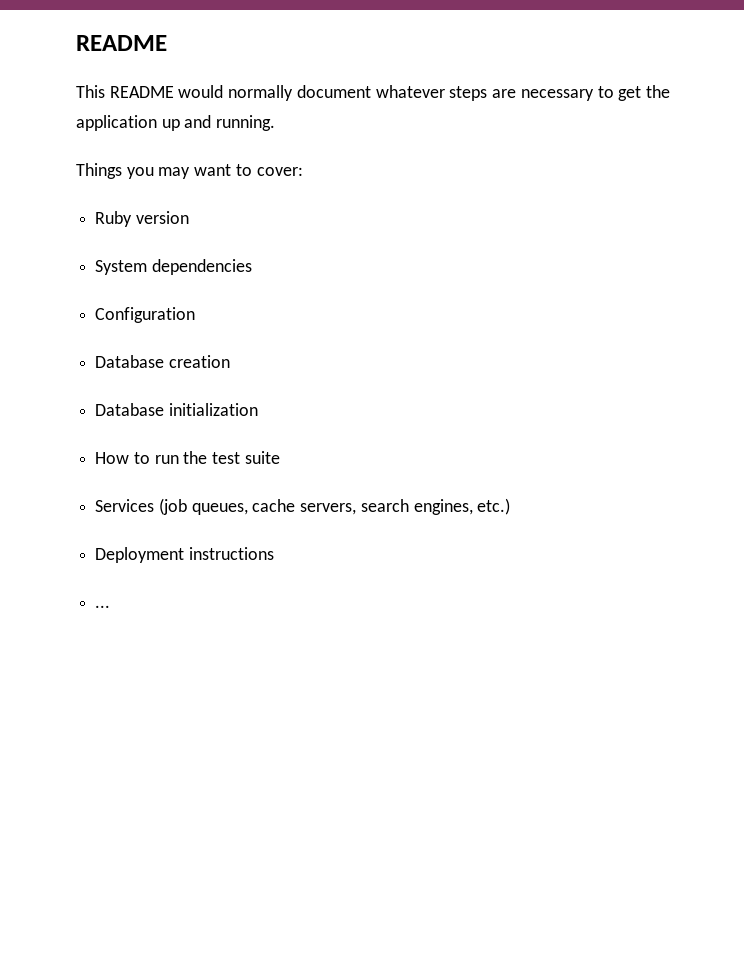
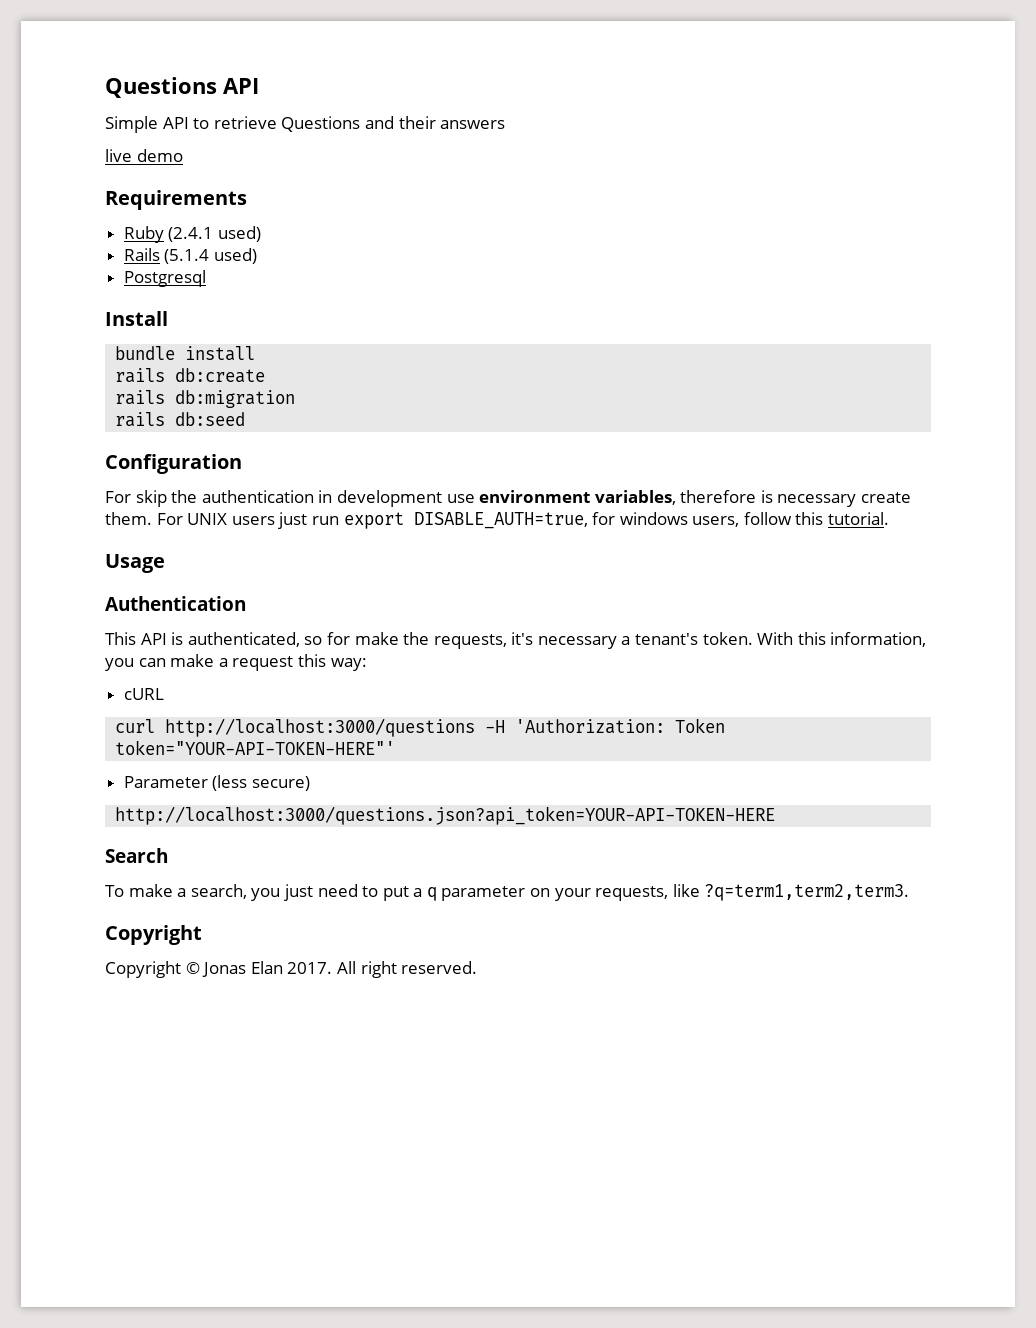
[76,35,167,51] [76,85,670,101] [76,115,276,131] [76,163,303,179] [95,211,189,227] [95,259,252,275] [95,307,196,323] [95,355,230,368] [95,403,258,416] [95,451,280,464] [95,498,511,515] [95,547,274,563] [95,605,111,608] README // This README would normally document whatever steps are necessary to get the application up and running. // Things you may want to cover: // Ruby version // System dependencies // Configuration // Database creation // Database initialization // How to run the test suite // Services (job queues, cache servers, search engines, etc.) // Deployment instructions // ... -> [105,77,259,98] [105,116,506,133] [105,149,183,162] [105,190,247,210] [123,226,261,243] [123,248,257,264] [123,270,206,287] [105,311,168,326] [115,346,256,361] [115,368,266,383] [115,390,296,408] [115,412,246,427] [105,454,242,474] [105,490,912,507] [105,512,890,529] [105,554,165,573] [105,596,246,611] [105,632,927,649] [105,654,367,671] [123,688,164,700] [115,718,726,737] [115,740,396,755] [123,775,310,791] [115,806,776,825] [105,848,168,863] [105,884,910,901] [105,925,202,945] [105,961,478,978] Questions API // Simple API to retrieve Questions and their answers // live demo // Requirements // Ruby (2.4.1 used) // Rails (5.1.4 used) // Postgresql // Install // bundle install // rails db:create // rails db:migration // rails db:seed // Configuration // For skip the authentication in development use environment variables, therefore is necessary create them. For UNIX users just run export DISABLE_AUTH=true, for windows users, follow this tutorial. // Usage // Authentication // This API is authenticated, so for make the requests, it's necessary a tenant's token. With this information, you can make a request this way: // cURL // curl http://localhost:3000/questions -H 'Authorization: Token token="YOUR-API-TOKEN-HERE"' // Parameter (less secure) // http://localhost:3000/questions.json?api_token=YOUR-API-TOKEN-HERE // Search // To make a search, you just need to put a q parameter on your requests, like ?q=term1,term2,term3. // Copyright // Copyright © Jonas Elan 2017. All right reserved.

